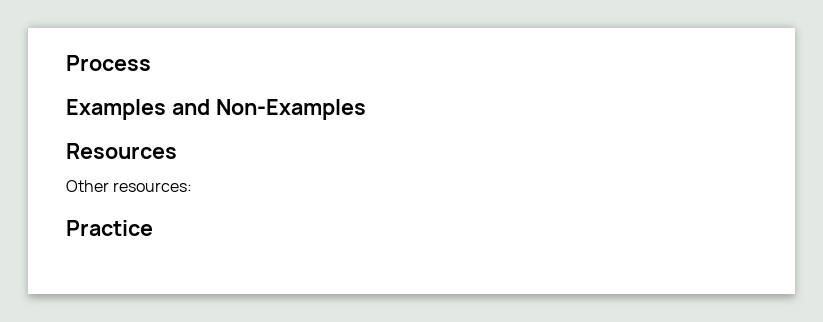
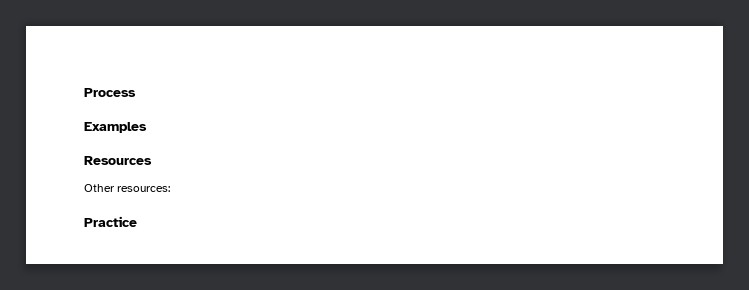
[171,99,366,120] and Non-Examples -> (147, 127) none

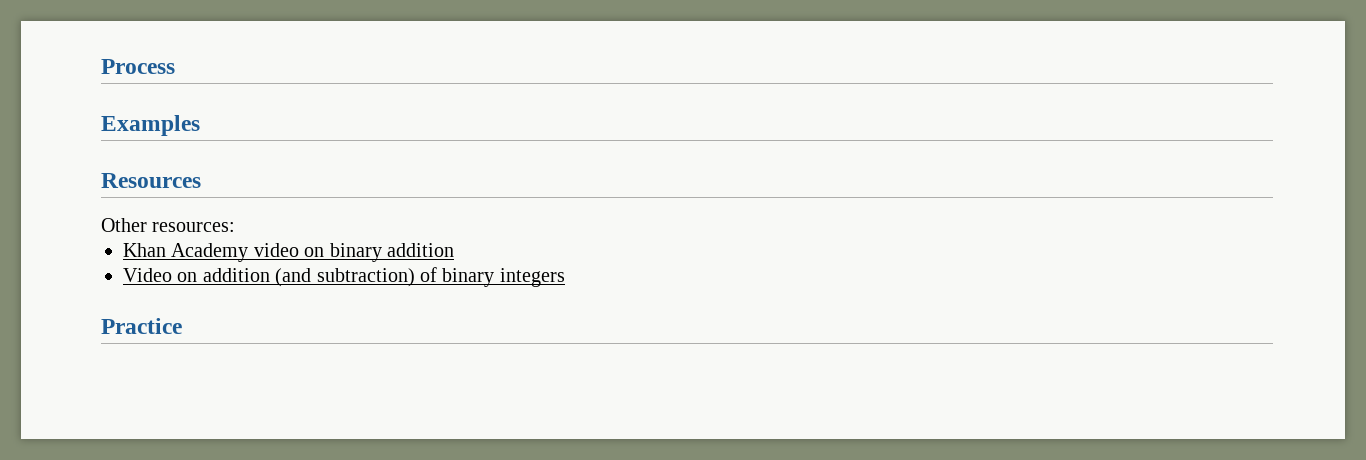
(171, 189) none -> [123,243,454,262] [123,267,565,287] // Khan Academy video on binary addition // Video on addition (and subtraction) of binary integers

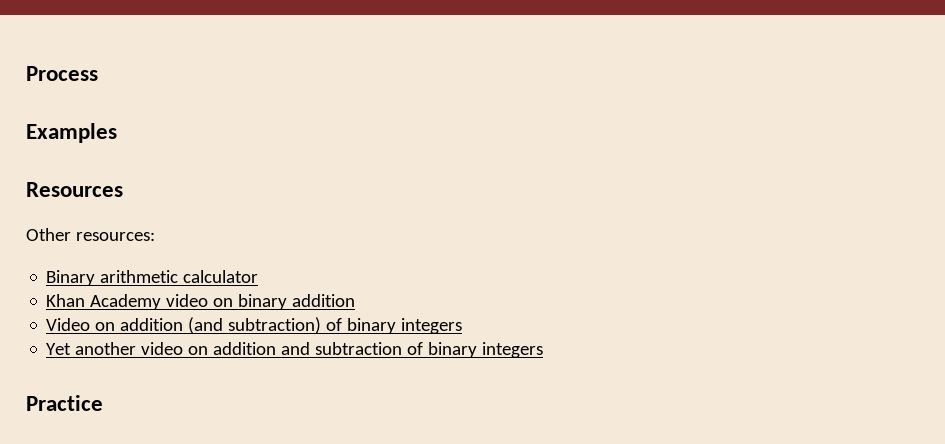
(236, 227) none -> [46,270,259,286] // Binary arithmetic calculator
(565, 277) none -> [46,342,544,358] // Yet another video on addition and subtraction of binary integers

